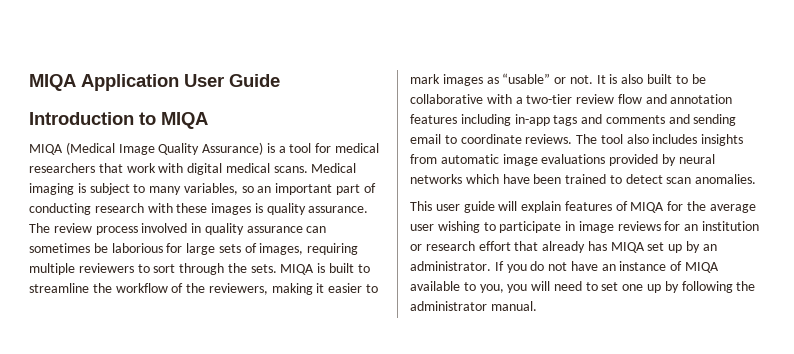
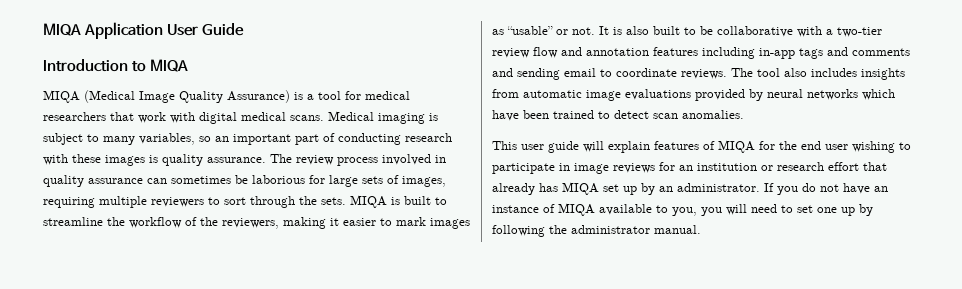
[709,204,756,213] average -> [801,141,821,150] end

